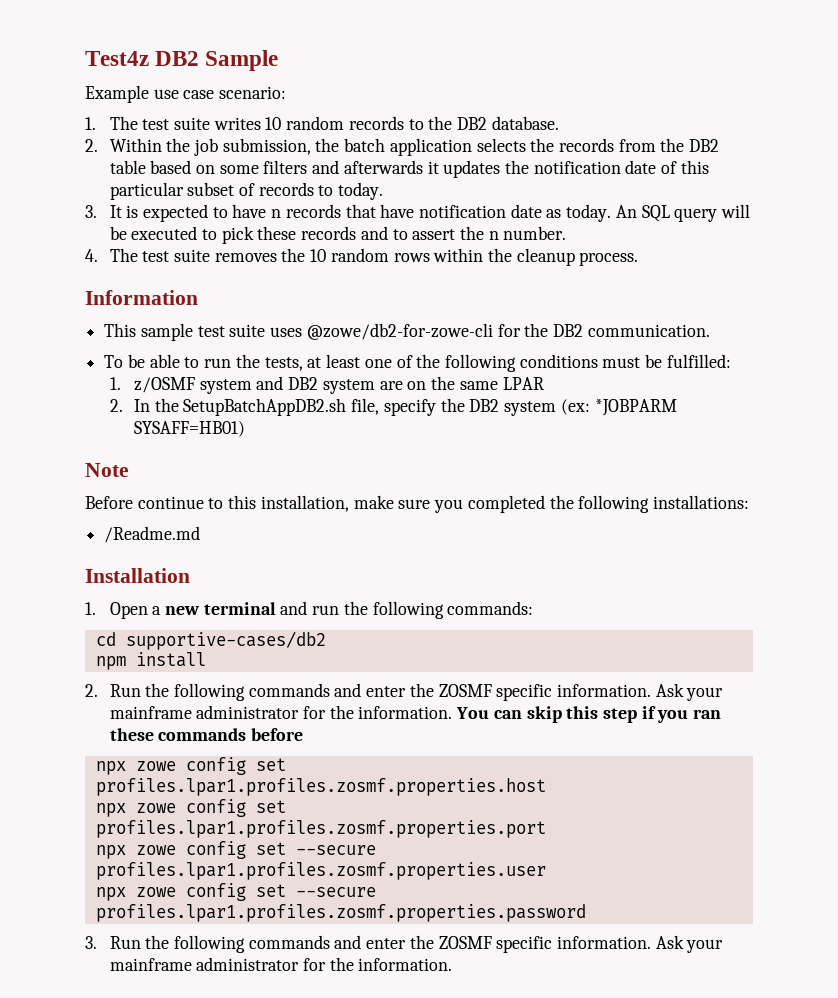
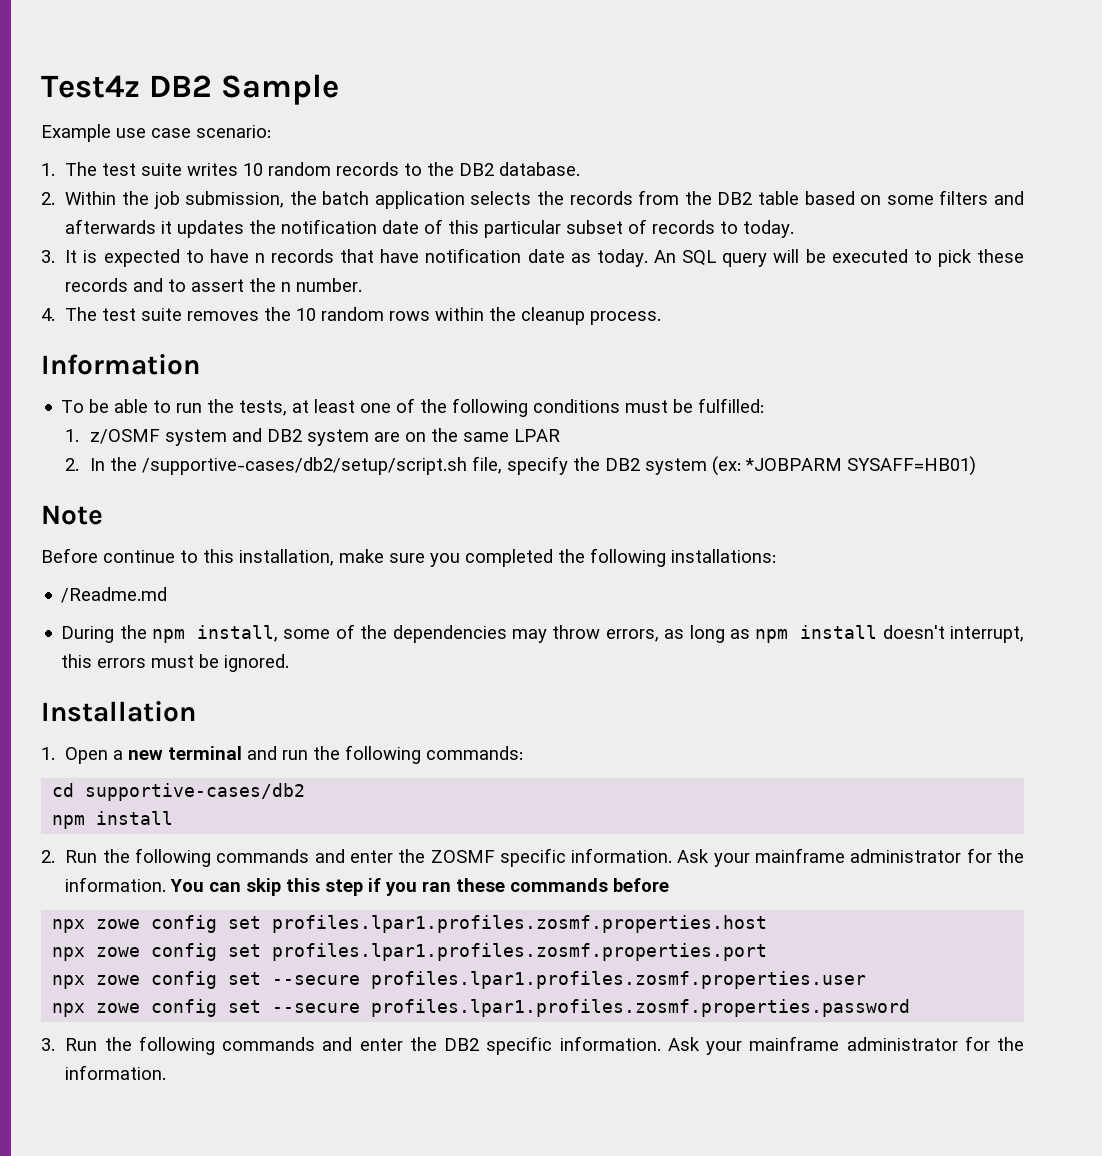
[104,323,710,341] // This sample test suite uses @zowe/db2-for-zowe-cli for the DB2 communication. -> (200, 364) none
[183,398,347,416] SetupBatchAppDB2.sh -> [141,457,467,475] /supportive-cases/db2/setup/script.sh
(201, 534) none -> [61,624,1025,643] [61,654,290,672] // During the npm install, some of the dependencies may throw errors, as long as npm install doesn't interrupt, this errors must be ignored.
[438,936,492,949] ZOSMF -> [444,1038,480,1051] DB2

